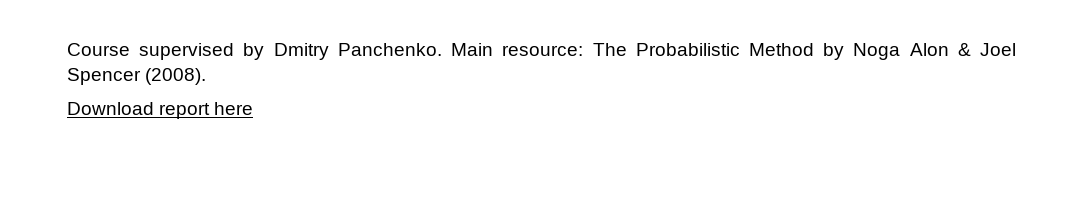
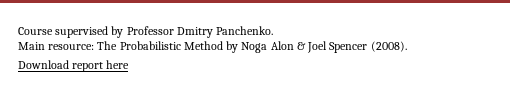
(265, 51) none -> [126,26,174,35] Professor
(442, 49) none -> (274, 30) //

